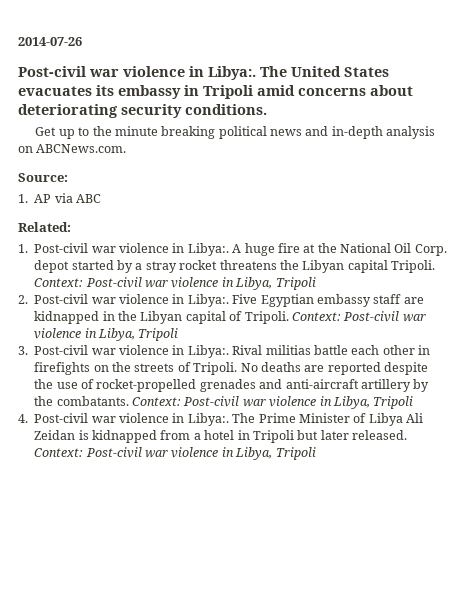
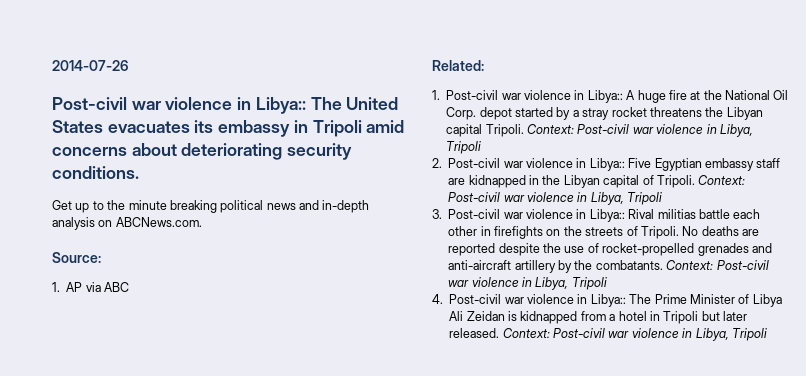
[208,66,256,80] Libya:. -> [255,97,306,114] Libya::
[187,243,229,256] Libya:. -> [587,90,623,103] Libya::
[187,294,229,307] Libya:. -> [589,158,625,171] Libya::
[187,345,229,358] Libya:. -> [589,209,625,222] Libya::
[187,413,229,426] Libya:. -> [590,294,626,307] Libya::

